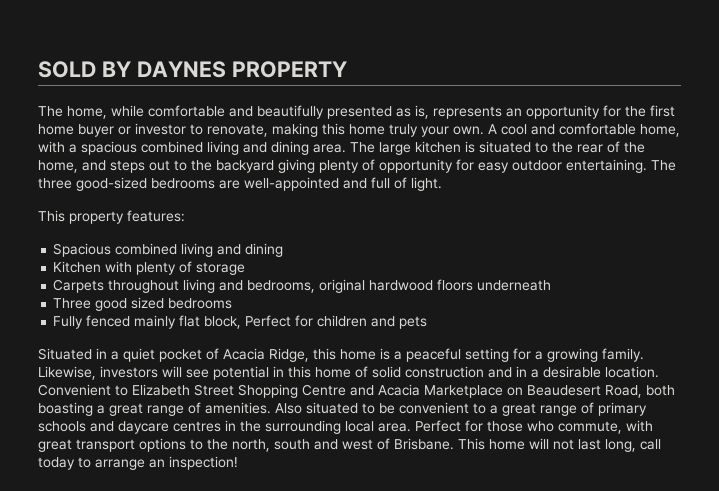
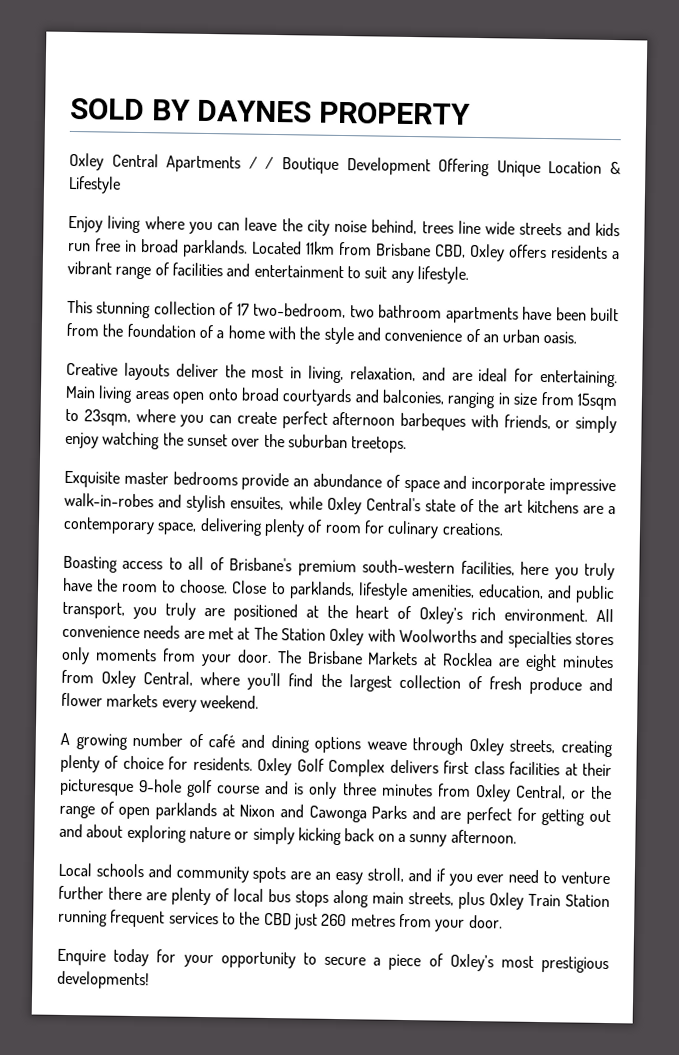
[38,105,675,119] [38,123,680,137] [38,141,645,155] [38,159,676,173] [38,177,442,191] [38,210,185,224] [53,243,284,257] [53,261,246,275] [53,279,552,293] [53,297,233,311] [53,315,428,329] [38,348,644,362] [38,366,659,380] [38,384,675,398] [38,402,647,416] [38,420,653,434] [38,438,661,452] [38,456,238,470] The home, while comfortable and beautifully presented as is, represents an opportunity for the first home buyer or investor to renovate, making this home truly your own. A cool and comfortable home, with a spacious combined living and dining area. The large kitchen is situated to the rear of the home, and steps out to the backyard giving plenty of opportunity for easy outdoor entertaining. The three good-sized bedrooms are well-appointed and full of light. // This property features: // Spacious combined living and dining // Kitchen with plenty of storage // Carpets throughout living and bedrooms, original hardwood floors underneath // Three good sized bedrooms // Fully fenced mainly flat block, Perfect for children and pets // Situated in a quiet pocket of Acacia Ridge, this home is a peaceful setting for a growing family. Likewise, investors will see potential in this home of solid construction and in a desirable location. Convenient to Elizabeth Street Shopping Centre and Acacia Marketplace on Beaudesert Road, both boasting a great range of amenities. Also situated to be convenient to a great range of primary schools and daycare centres in the surrounding local area. Perfect for those who commute, with great transport options to the north, south and west of Brisbane. This home will not last long, call today to arrange an inspection! -> [69,152,622,177] [68,175,121,194] [68,215,620,237] [68,238,620,262] [67,260,469,284] [67,299,619,324] [66,322,578,345] [66,362,618,388] [65,385,619,411] [65,408,617,434] [65,431,408,453] [64,470,617,496] [64,492,616,515] [63,516,504,539] [63,555,615,581] [63,577,615,604] [62,601,615,624] [62,624,614,649] [61,646,614,672] [61,669,613,695] [61,692,259,712] [60,732,613,758] [60,754,612,777] [60,778,613,802] [59,801,612,826] [59,823,517,847] [58,862,611,887] [58,885,610,910] [58,909,503,932] [57,948,610,974] [57,970,149,990] Oxley Central Apartments / / Boutique Development Offering Unique Location & Lifestyle // Enjoy living where you can leave the city noise behind, trees line wide streets and kids run free in broad parklands. Located 11km from Brisbane CBD, Oxley offers residents a vibrant range of facilities and entertainment to suit any lifestyle. // This stunning collection of 17 two-bedroom, two bathroom apartments have been built from the foundation of a home with the style and convenience of an urban oasis. // Creative layouts deliver the most in living, relaxation, and are ideal for entertaining. Main living areas open onto broad courtyards and balconies, ranging in size from 15sqm to 23sqm, where you can create perfect afternoon barbeques with friends, or simply enjoy watching the sunset over the suburban treetops. // Exquisite master bedrooms provide an abundance of space and incorporate impressive walk-in-robes and stylish ensuites, while Oxley Central's state of the art kitchens are a contemporary space, delivering plenty of room for culinary creations. // Boasting access to all of Brisbane's premium south-western facilities, here you truly have the room to choose. Close to parklands, lifestyle amenities, education, and public transport, you truly are positioned at the heart of Oxley’s rich environment. All convenience needs are met at The Station Oxley with Woolworths and specialties stores only moments from your door. The Brisbane Markets at Rocklea are eight minutes from Oxley Central, where you'll find the largest collection of fresh produce and flower markets every weekend. // A growing number of café and dining options weave through Oxley streets, creating plenty of choice for residents. Oxley Golf Complex delivers first class facilities at their picturesque 9-hole golf course and is only three minutes from Oxley Central, or the range of open parklands at Nixon and Cawonga Parks and are perfect for getting out and about exploring nature or simply kicking back on a sunny afternoon. // Local schools and community spots are an easy stroll, and if you ever need to venture further there are plenty of local bus stops along main streets, plus Oxley Train Station running frequent services to the CBD just 260 metres from your door. // Enquire today for your opportunity to secure a piece of Oxley’s most prestigious developments!

